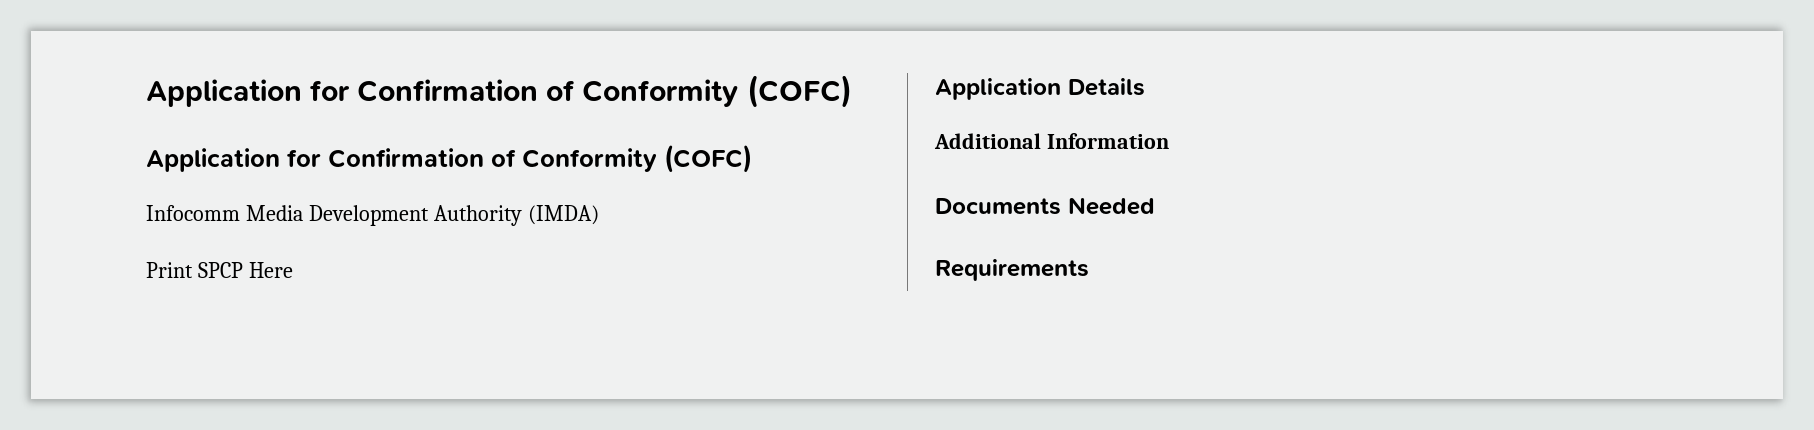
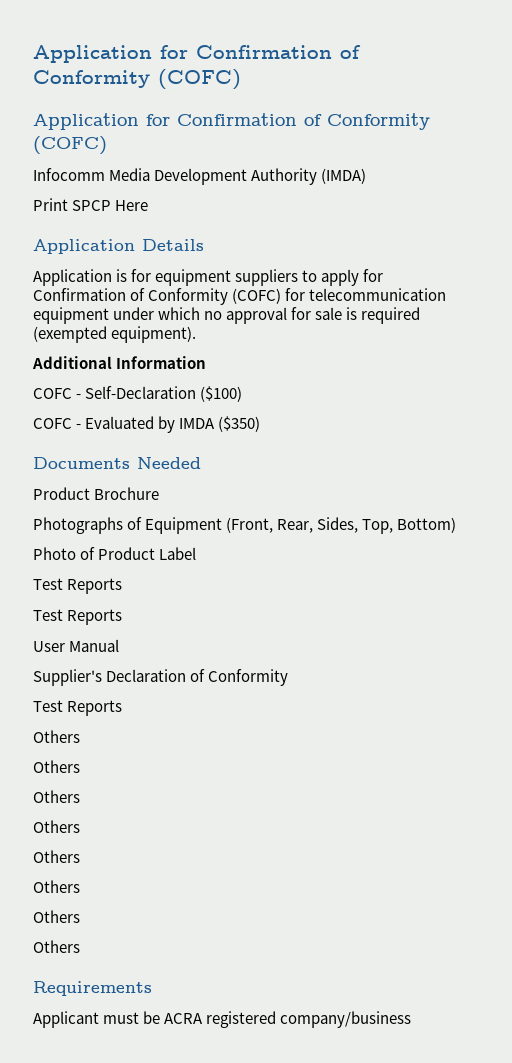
[934,133,1169,149] [935,197,1155,215] [935,259,1089,281] Additional Information // Documents Needed // Requirements -> [33,269,384,286] [33,288,447,305] [33,307,421,324] [33,326,197,343] [32,356,207,369] [33,386,243,402] [33,416,261,433] [33,457,201,469] [33,487,160,500] [33,517,457,534] [33,547,197,560] [33,578,123,594] [33,609,123,625] [33,639,120,652] [33,669,289,686] [33,700,123,716] [33,730,80,743] [33,760,80,773] [33,790,80,803] [33,820,80,833] [33,850,80,863] [33,880,80,893] [33,910,80,923] [33,940,80,953] [33,981,152,996] [33,1011,412,1028] Application is for equipment suppliers to apply for Confirmation of Conformity (COFC) for telecommunication equipment under which no approval for sale is required (exempted equipment). // Additional Information // COFC - Self-Declaration ($100) // COFC - Evaluated by IMDA ($350) // Documents Needed // Product Brochure // Photographs of Equipment (Front, Rear, Sides, Top, Bottom) // Photo of Product Label // Test Reports // Test Reports // User Manual // Supplier's Declaration of Conformity // Test Reports // Others // Others // Others // Others // Others // Others // Others // Others // Requirements // Applicant must be ACRA registered company/business

